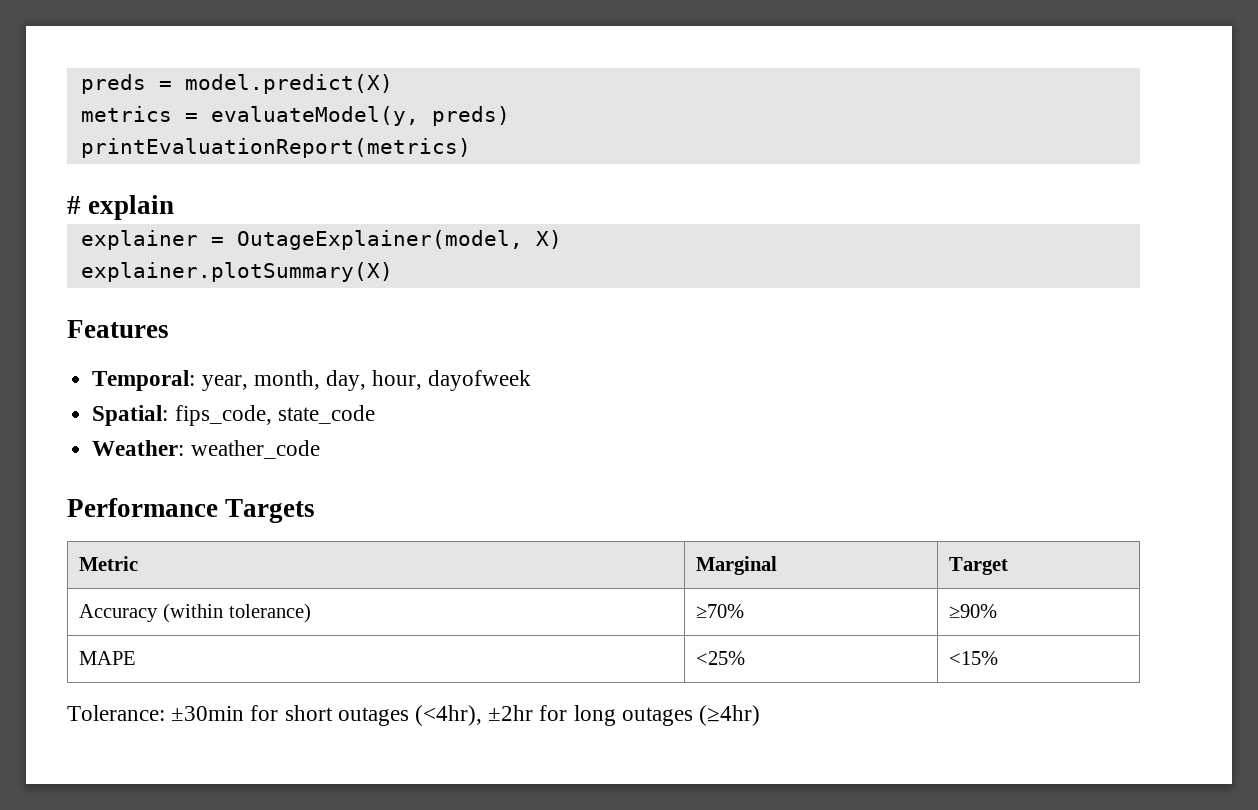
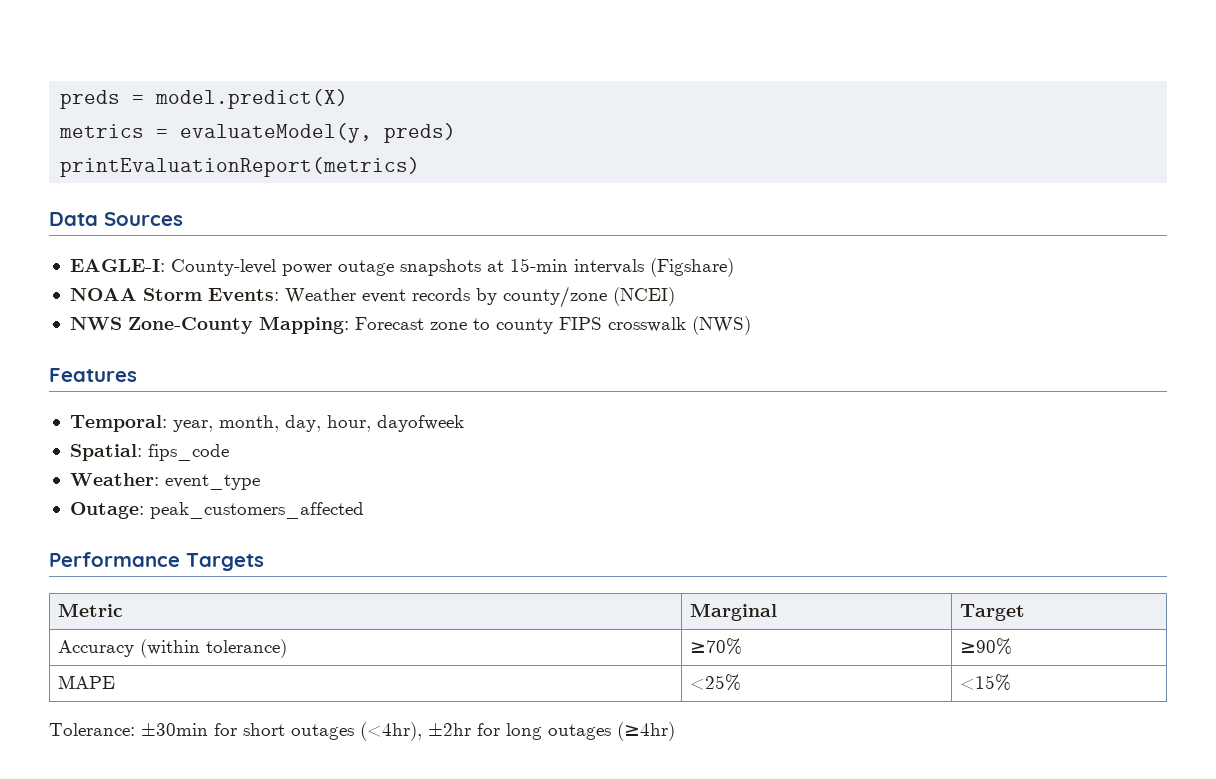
[67,195,175,220] [80,230,562,250] [80,262,393,282] # explain // explainer = OutageExplainer(model, X) // explainer.plotSummary(X) -> [49,212,183,226] [69,258,734,277] [69,286,675,308] [69,316,751,335] Data Sources // EAGLE-I: County-level power outage snapshots at 15-min intervals (Figshare) // NOAA Storm Events: Weather event records by county/zone (NCEI) // NWS Zone-County Mapping: Forecast zone to county FIPS crosswalk (NWS)
[174,405,375,426] fips_code, state_code -> [147,444,229,461] fips_code
[190,440,320,459] weather_code -> [164,474,260,490] [69,502,364,519] event_type // Outage: peak_customers_affected

